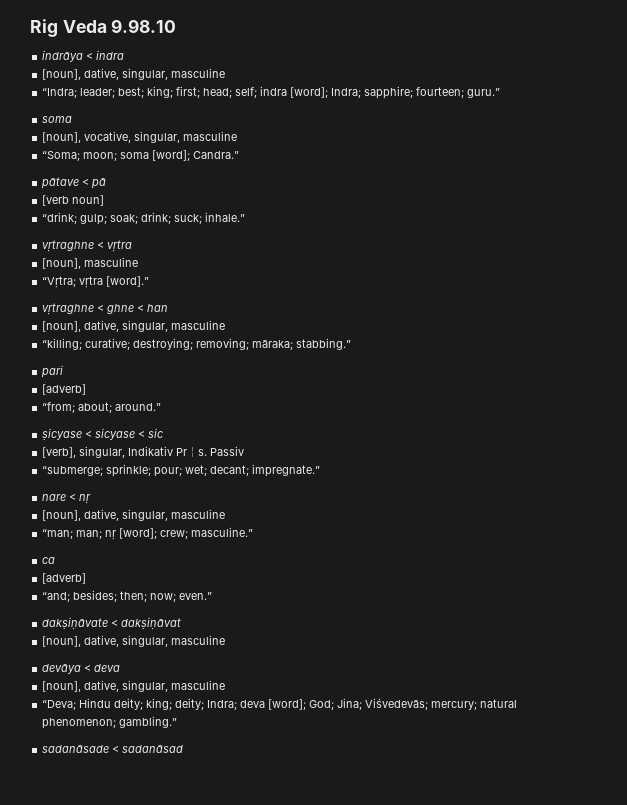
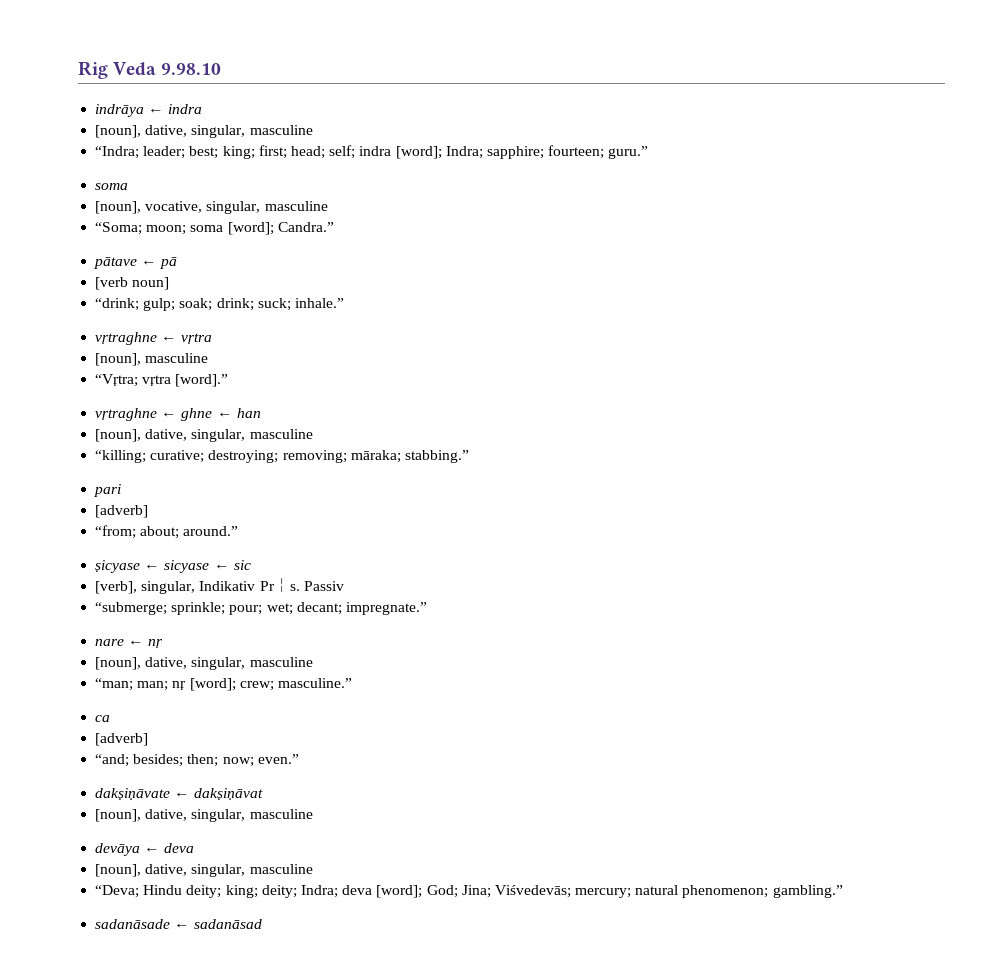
[86,53,94,60] < -> [148,108,165,114] ←
[82,179,90,186] < -> [141,260,158,266] ←
[97,242,105,249] < -> [161,336,178,342] ←
[97,304,145,314] < ghne < -> [161,408,233,421] ← ghne ←
[85,428,146,440] < sicyase < -> [144,560,230,573] ← sicyase ←
[69,494,77,501] < -> [128,640,145,646] ←
[111,620,119,627] < -> [174,792,191,798] ←
[84,665,92,672] < -> [144,847,161,853] ←
[112,746,120,753] < -> [174,923,191,929] ←

